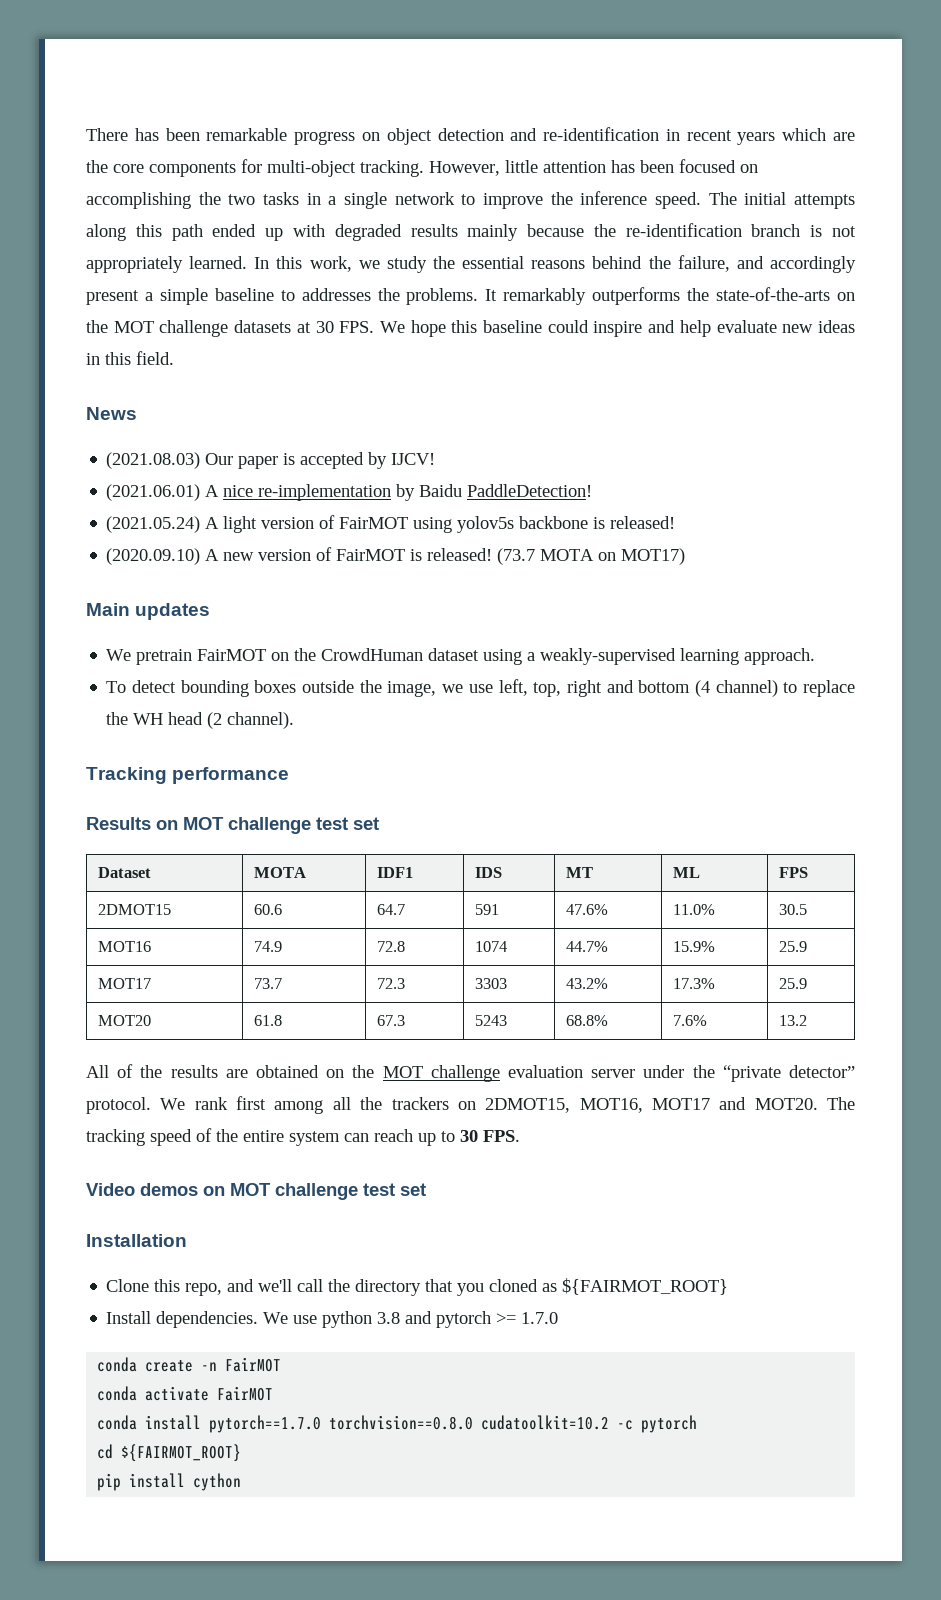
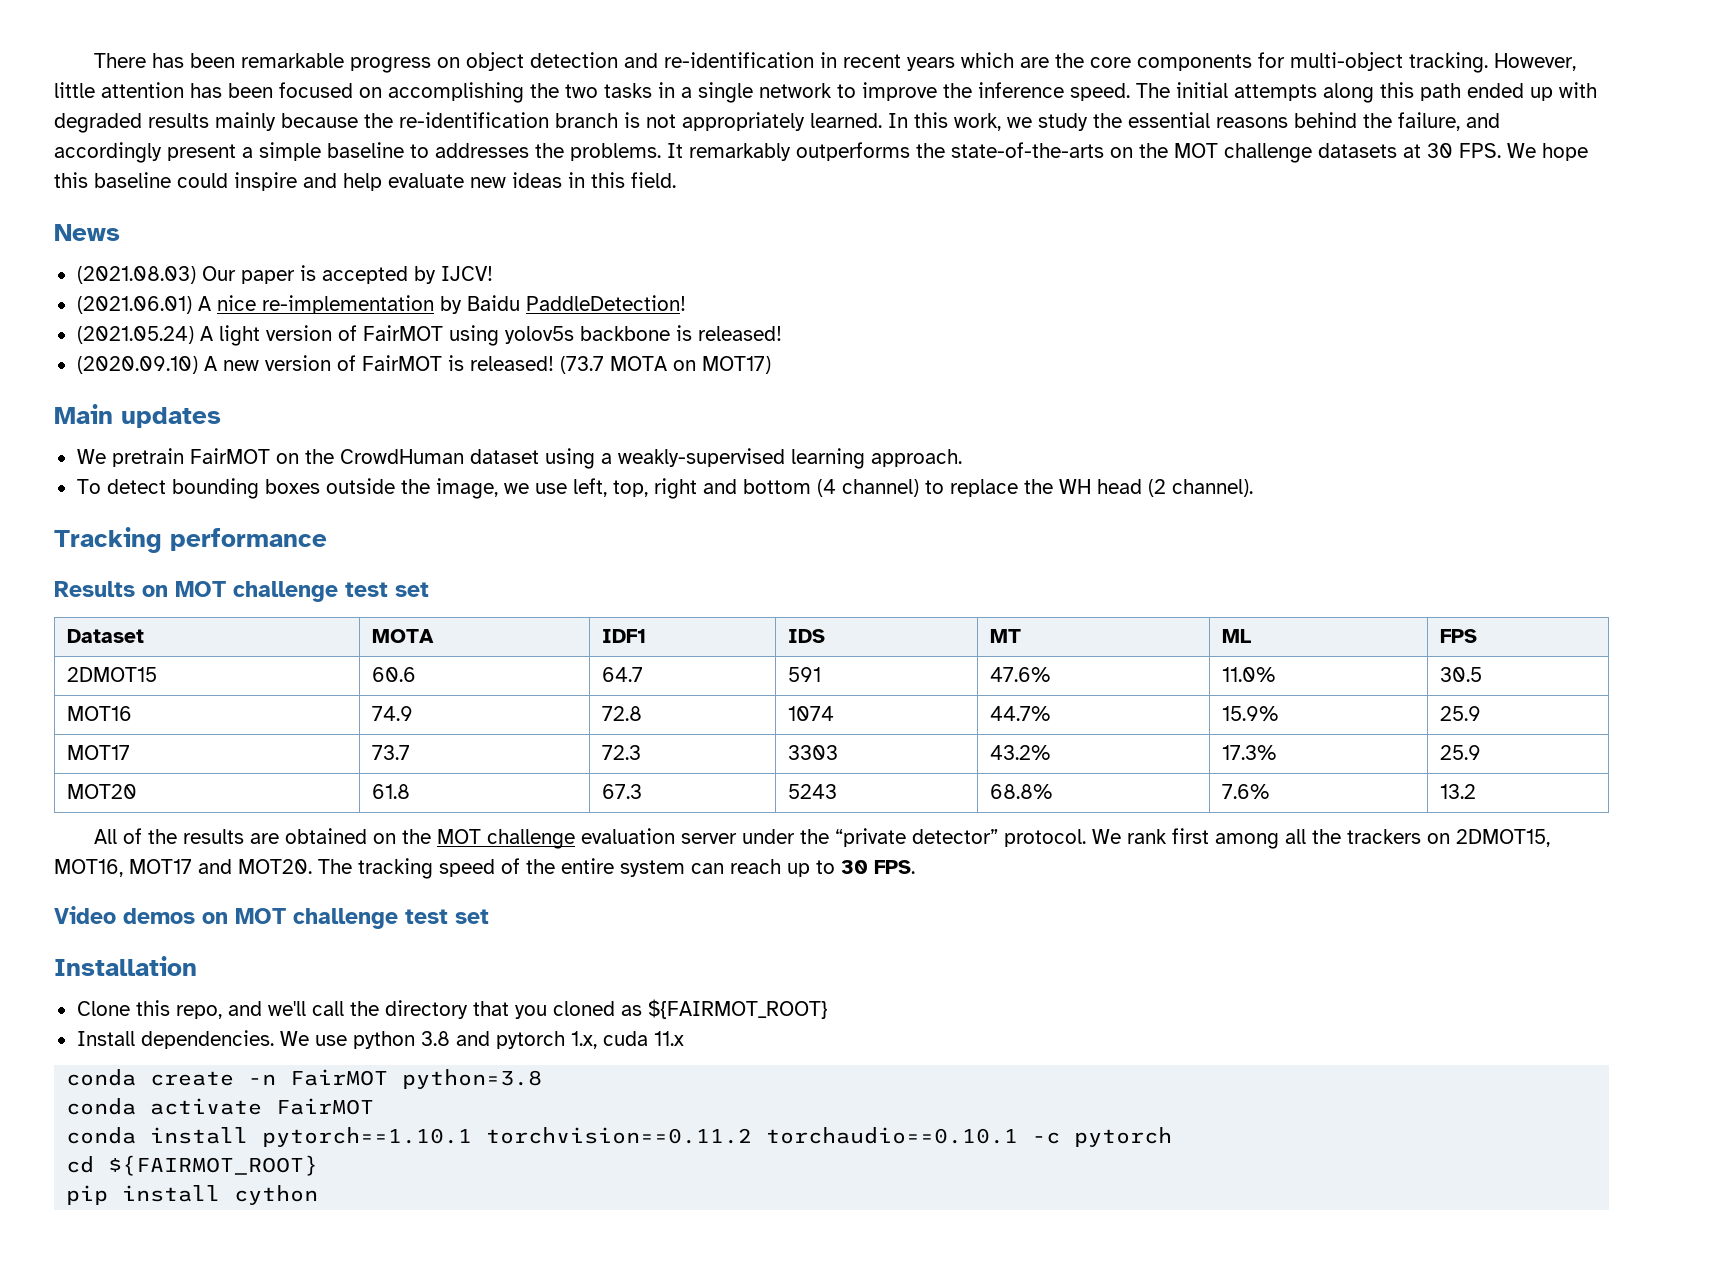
[496,1312,559,1324] >= 1.7.0 -> [570,1031,684,1049] 1.x, cuda 11.x
(282, 1364) none -> [402,1069,543,1089] python=3.8
[209,1415,610,1433] pytorch==1.7.0 torchvision==0.8.0 cudatoolkit=10.2 -> [262,1127,1019,1147] pytorch==1.10.1 torchvision==0.11.2 torchaudio==0.10.1

